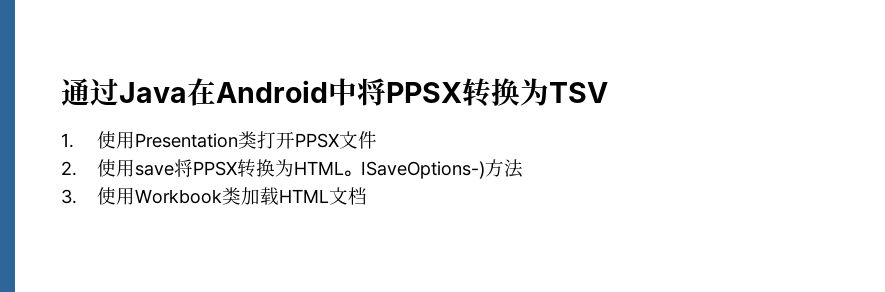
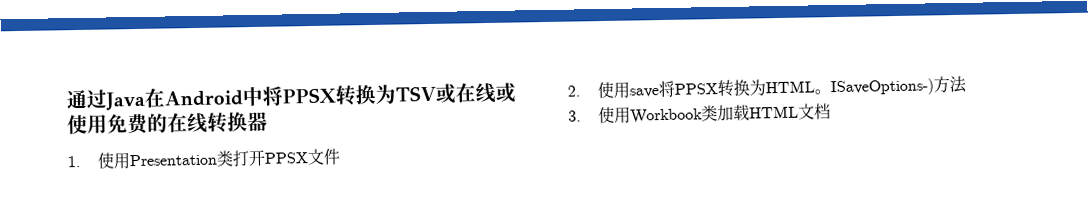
(608, 92) none -> [435,82,516,104] [67,111,268,135] 或在线或使用免费的在线转换器

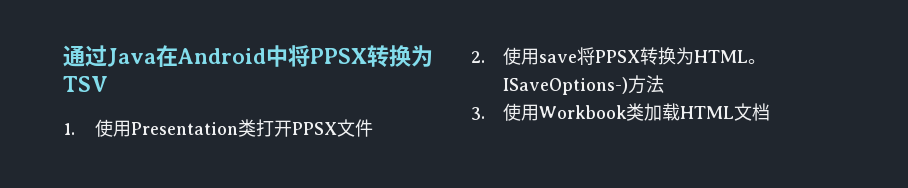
[435,82,516,104] [67,111,268,135] 或在线或使用免费的在线转换器 -> (108, 84) none

